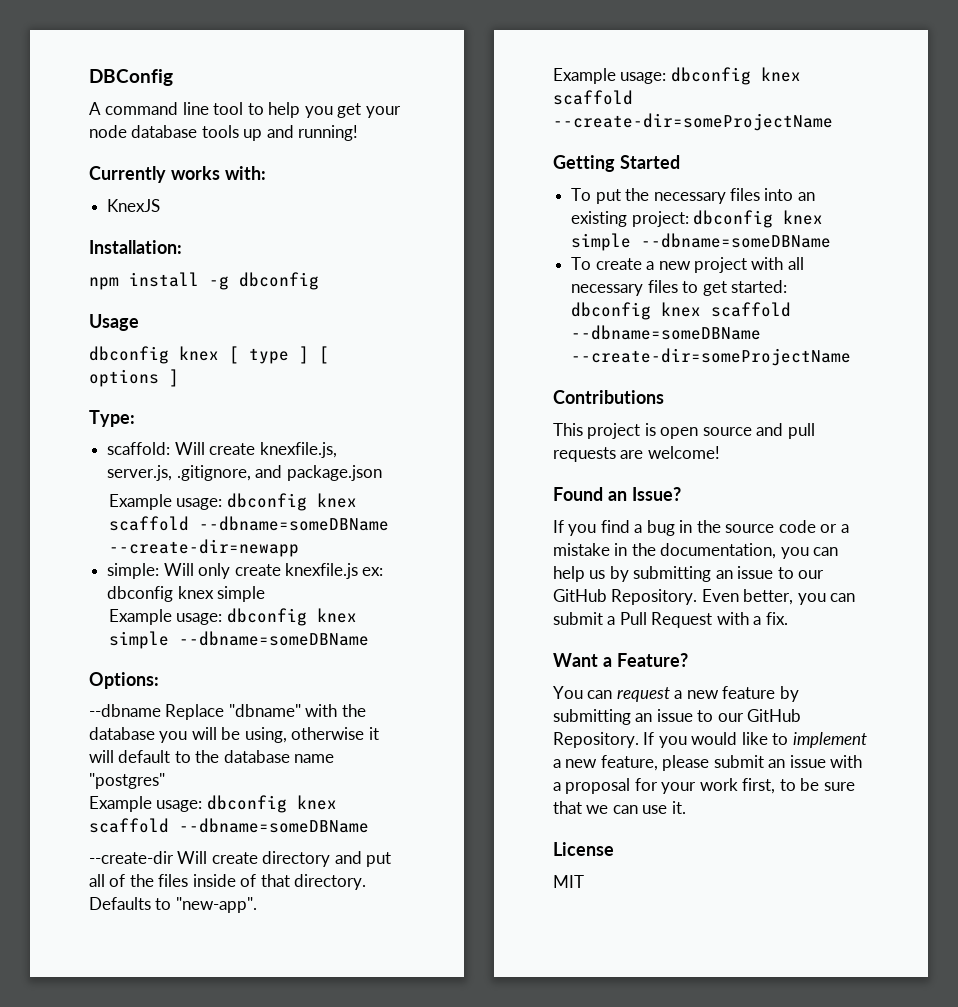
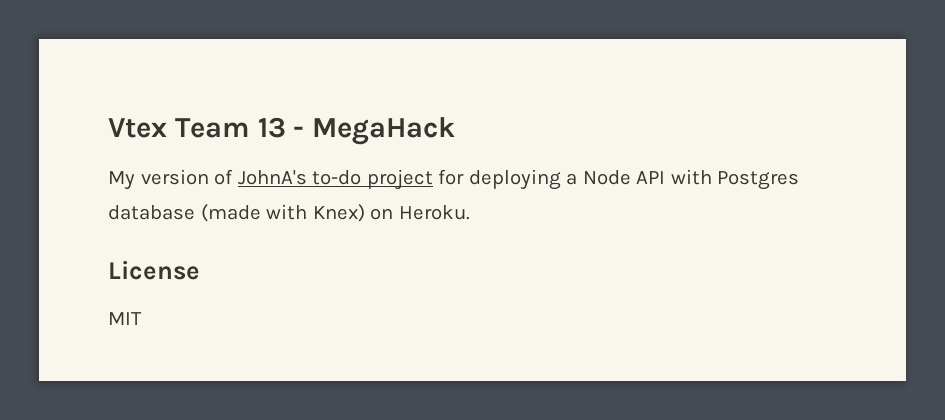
[89,69,173,86] [89,102,401,118] [89,125,359,141] [89,166,266,183] [107,199,161,212] [89,240,182,254] [89,272,319,290] [89,314,139,331] [89,346,329,364] [89,369,179,387] [89,410,135,427] [107,442,337,458] [107,465,382,481] [108,493,357,511] [108,516,389,531] [108,539,299,557] [107,563,384,579] [107,586,266,602] [108,608,357,626] [108,631,369,649] [89,672,159,689] [89,704,366,720] [89,727,379,743] [89,750,335,763] [89,773,165,789] [89,795,337,813] [89,818,369,833] [89,851,392,867] [89,874,367,890] [89,897,257,913] [553,67,801,85] [553,90,633,105] [553,113,833,131] [553,155,680,172] [571,188,815,204] [571,210,824,228] [571,233,832,251] [571,257,804,273] [571,280,787,296] [571,302,792,320] [571,325,762,340] [571,348,852,366] [553,390,664,404] [553,423,815,439] [553,446,720,462] [553,487,681,501] [553,520,849,536] [553,543,839,559] [553,566,825,582] [553,589,856,605] [553,612,788,628] [553,653,688,667] [553,686,799,702] [553,709,802,725] [553,732,867,748] [553,755,863,771] [553,778,855,794] [553,801,686,814] DBConfig // A command line tool to help you get your node database tools up and running! // Currently works with: // KnexJS // Installation: // npm install -g dbconfig // Usage // dbconfig knex [ type ] [ options ] // Type: // scaffold: Will create knexfile.js, server.js, .gitignore, and package.json // Example usage: dbconfig knex scaffold --dbname=someDBName --create-dir=newapp // simple: Will only create knexfile.js ex: dbconfig knex simple // Example usage: dbconfig knex simple --dbname=someDBName // Options: // --dbname Replace "dbname" with the database you will be using, otherwise it will default to the database name "postgres" // Example usage: dbconfig knex scaffold --dbname=someDBName // --create-dir Will create directory and put all of the files inside of that directory. Defaults to "new-app". // Example usage: dbconfig knex scaffold --create-dir=someProjectName // Getting Started // To put the necessary files into an existing project: dbconfig knex simple --dbname=someDBName // To create a new project with all necessary files to get started: dbconfig knex scaffold --dbname=someDBName --create-dir=someProjectName // Contributions // This project is open source and pull requests are welcome! // Found an Issue? // If you find a bug in the source code or a mistake in the documentation, you can help us by submitting an issue to our GitHub Repository. Even better, you can submit a Pull Request with a fix. // Want a Feature? // You can request a new feature by submitting an issue to our GitHub Repository. If you would like to implement a new feature, please submit an issue with a proposal for your work first, to be sure that we can use it. -> [108,117,456,145] [108,169,800,190] [108,204,470,222] Vtex Team 13 - MegaHack // My version of JohnA's to-do project for deploying a Node API with Postgres database (made with Knex) on Heroku.

